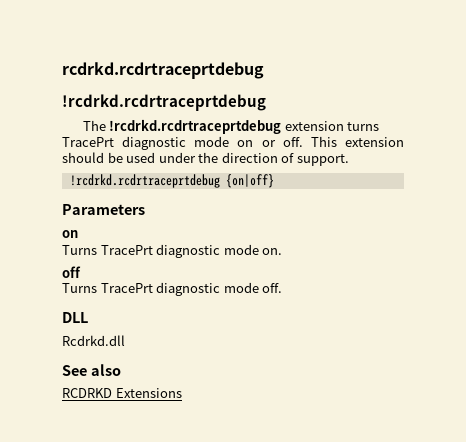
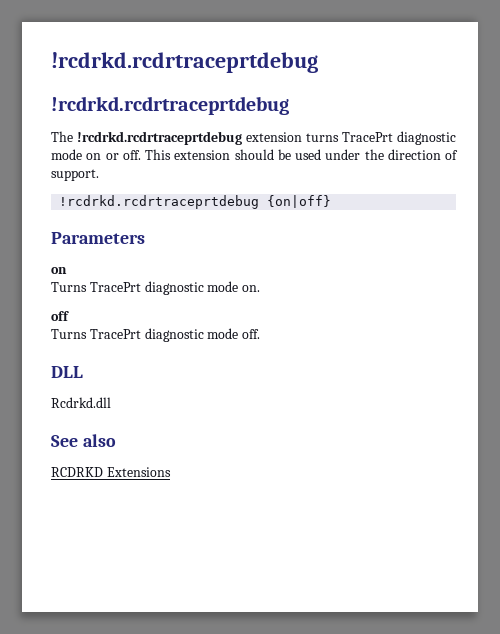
[62,62,264,79] rcdrkd.rcdrtraceprtdebug -> [51,52,318,73] !rcdrkd.rcdrtraceprtdebug

